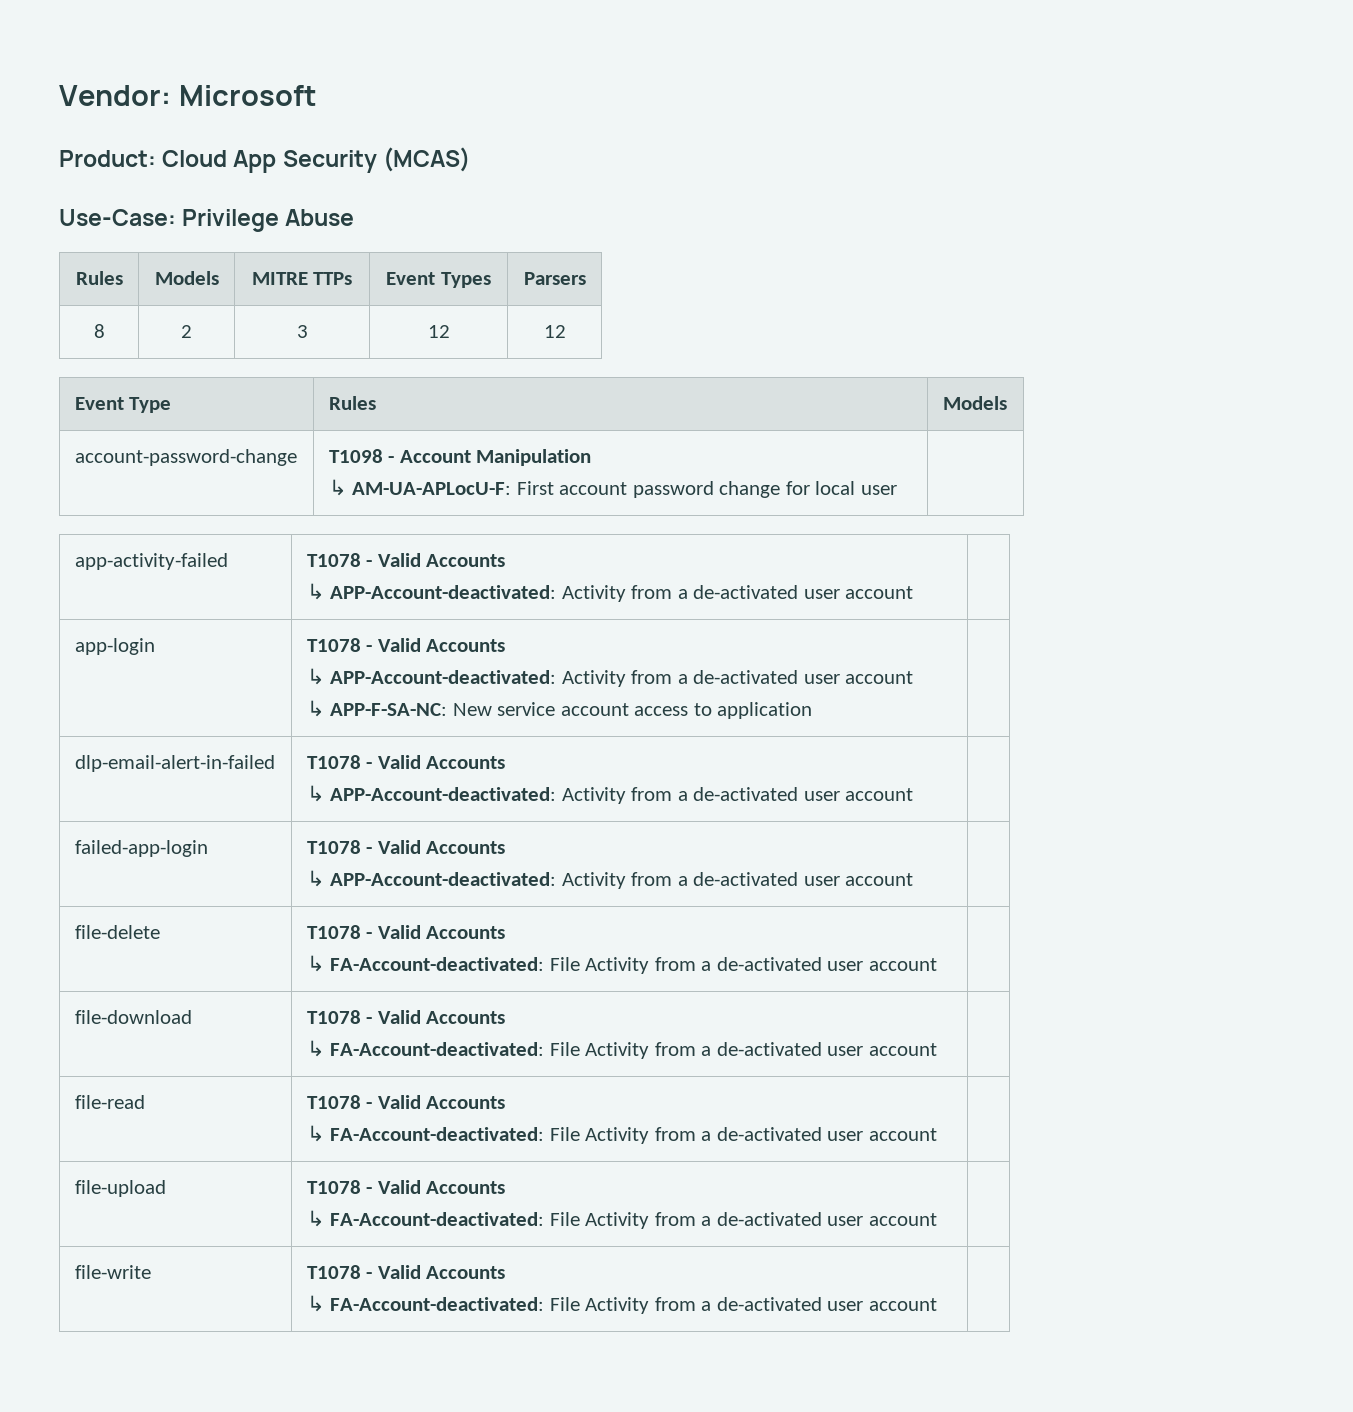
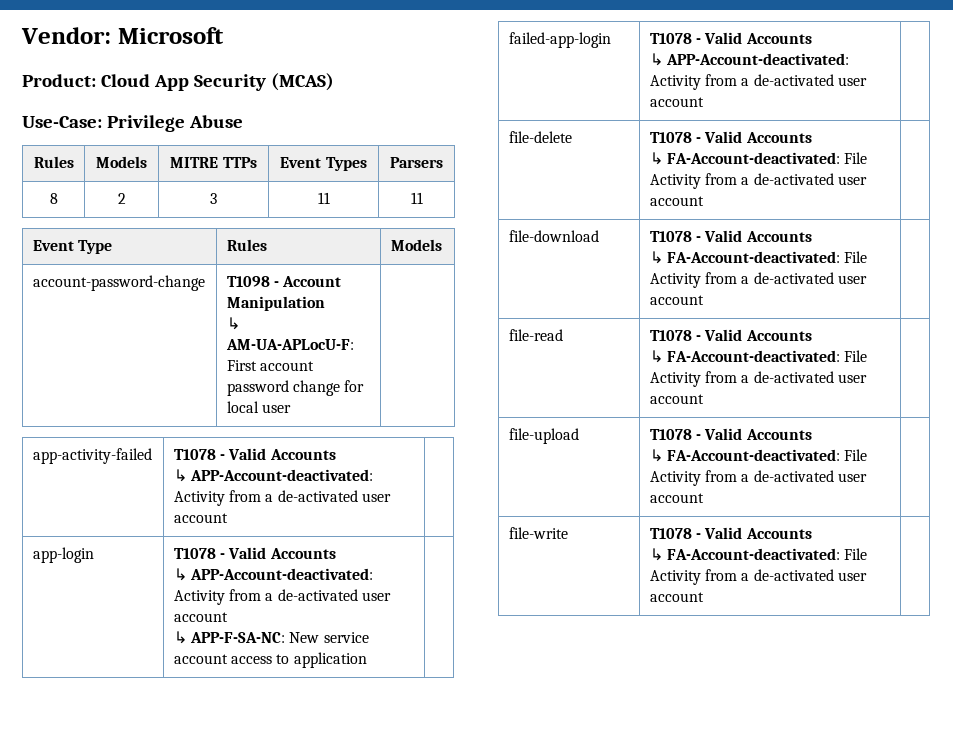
[427,325,450,338] [543,325,566,338] 12 | 12 -> [317,192,330,204] [410,192,423,204] 11 | 11
[74,755,275,772] [306,755,506,769] [306,785,914,804] // dlp-email-alert-in-failed | T1078 - Valid Accounts // ↳ APP-Account-deactivated: Activity from a de-activated user account | -> (367, 660) none

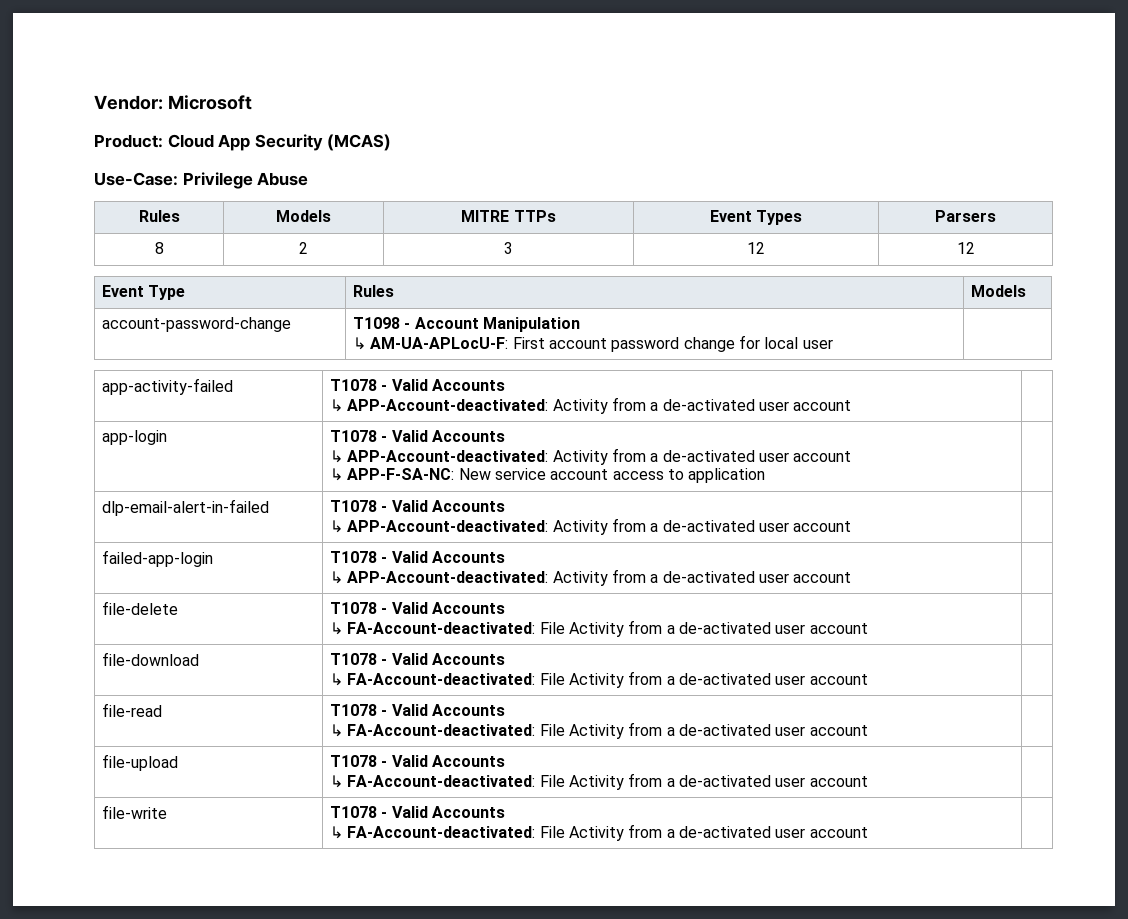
[317,192,330,204] [410,192,423,204] 11 | 11 -> [747,242,765,254] [956,242,975,254] 12 | 12
(367, 660) none -> [102,499,270,516] [330,500,506,512] [330,518,852,535] // dlp-email-alert-in-failed | T1078 - Valid Accounts // ↳ APP-Account-deactivated: Activity from a de-activated user account |

